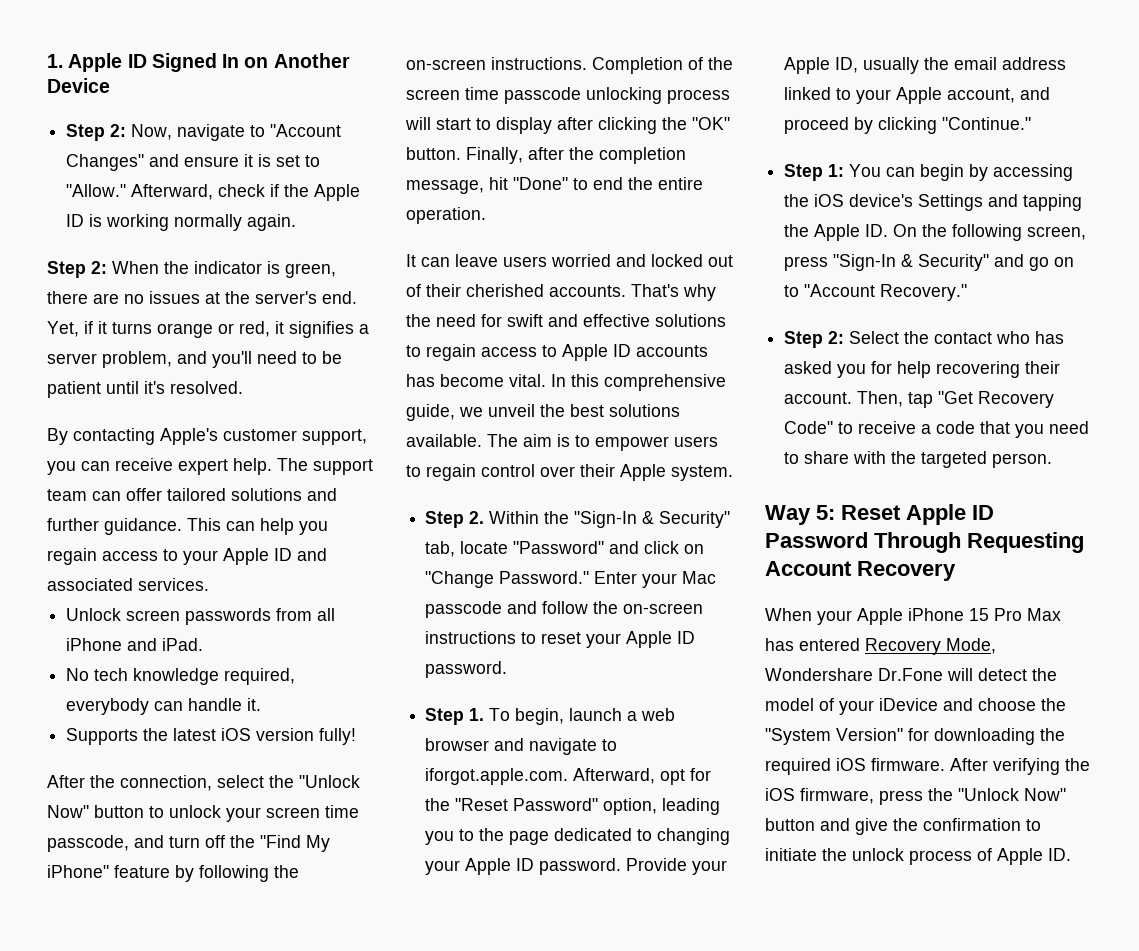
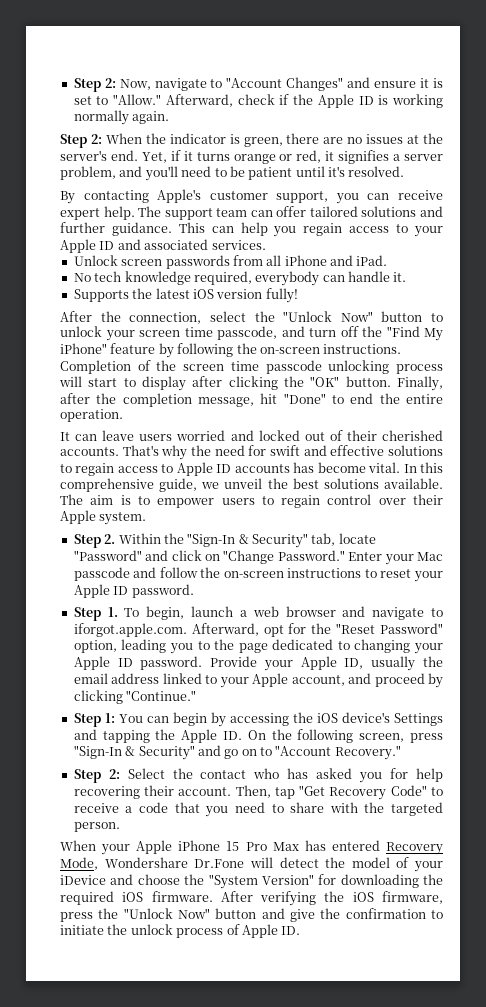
[47,53,350,72] [47,78,110,93] 1. Apple ID Signed In on Another Device // -> (73, 85) none
[765,504,994,525] [765,532,1084,553] [765,561,956,581] // Way 5: Reset Apple ID Password Through Requesting Account Recovery -> (120, 827) none

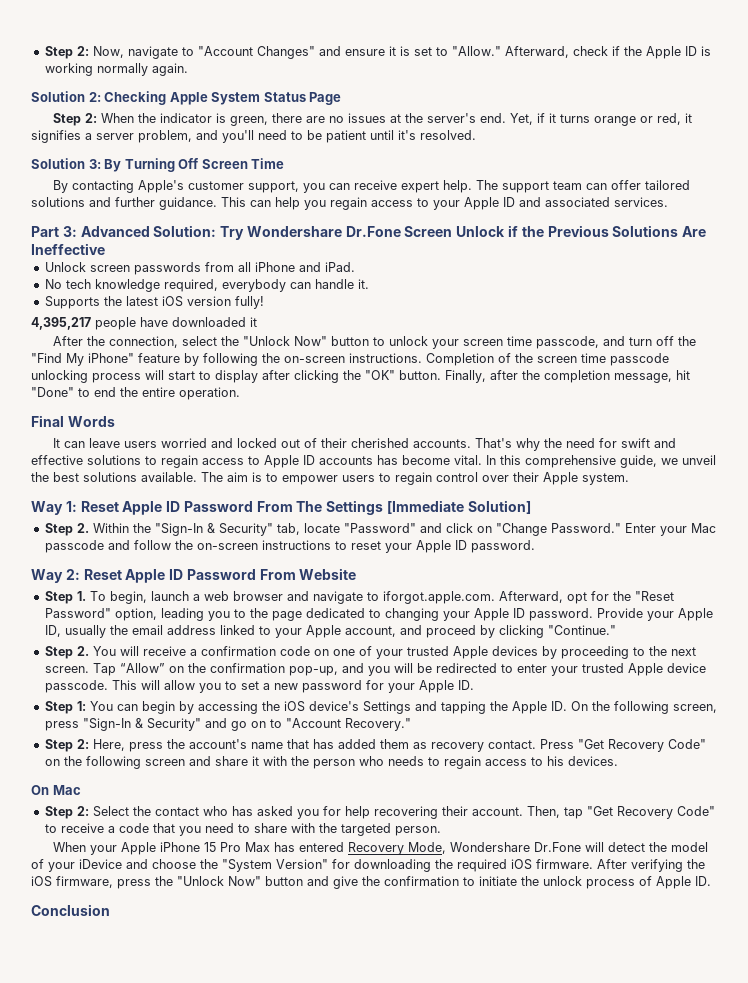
(170, 117) none -> [31,91,342,105] // Solution 2: Checking Apple System Status Page
(405, 171) none -> [31,158,285,172] // Solution 3: By Turning Off Screen Time
(266, 245) none -> [31,225,707,240] [31,243,105,255] // Part 3: Advanced Solution: Try Wondershare Dr.Fone Screen Unlock if the Previous Solutions Are Ineffective
(298, 295) none -> [31,317,257,330] // 4,395,217 people have downloaded it
(123, 415) none -> [31,415,115,427] // Final Words
(147, 518) none -> [31,500,531,515] // Way 1: Reset Apple ID Password From The Settings [Immediate Solution]
(194, 591) none -> [31,568,357,583] // Way 2: Reset Apple ID Password From Website
(197, 695) none -> [44,646,696,659] [44,663,706,676] [44,680,474,693] // Step 2. You will receive a confirmation code on one of your trusted Apple devices by proceeding to the next screen. Tap “Allow” on the confirmation pop-up, and you will be redirected to enter your trusted Apple device passcode. This will allow you to set a new password for your Apple ID.
(401, 752) none -> [44,739,706,752] [44,756,618,769] [31,785,81,795] // Step 2: Here, press the account's name that has added them as recovery contact. Press "Get Recovery Code" on the following screen and share it with the person who needs to regain access to his devices. // On Mac
(301, 930) none -> [31,904,110,916] // Conclusion

